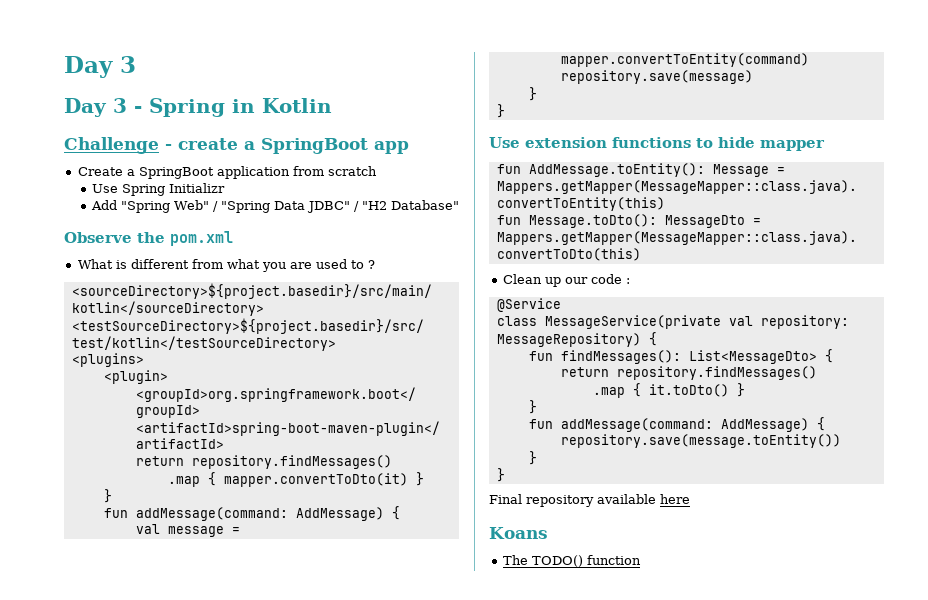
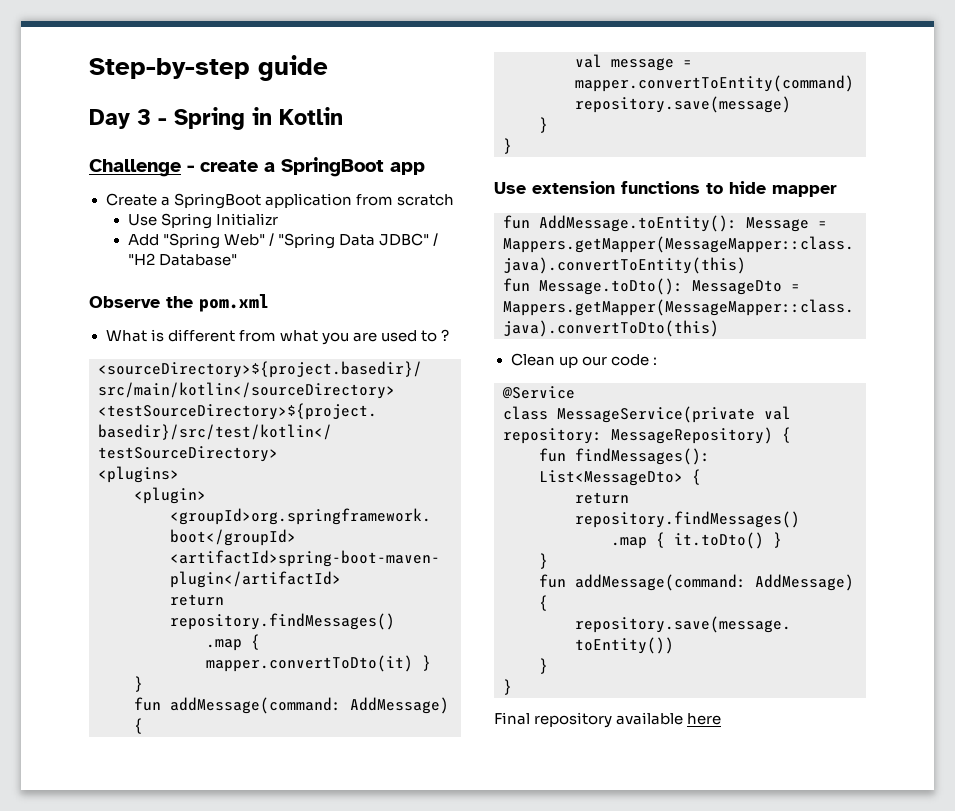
[64,56,136,78] Day 3 -> [89,55,328,81] Step-by-step guide
[489,527,548,539] [502,555,641,567] // Koans // The TODO() function -> (722, 719) none

